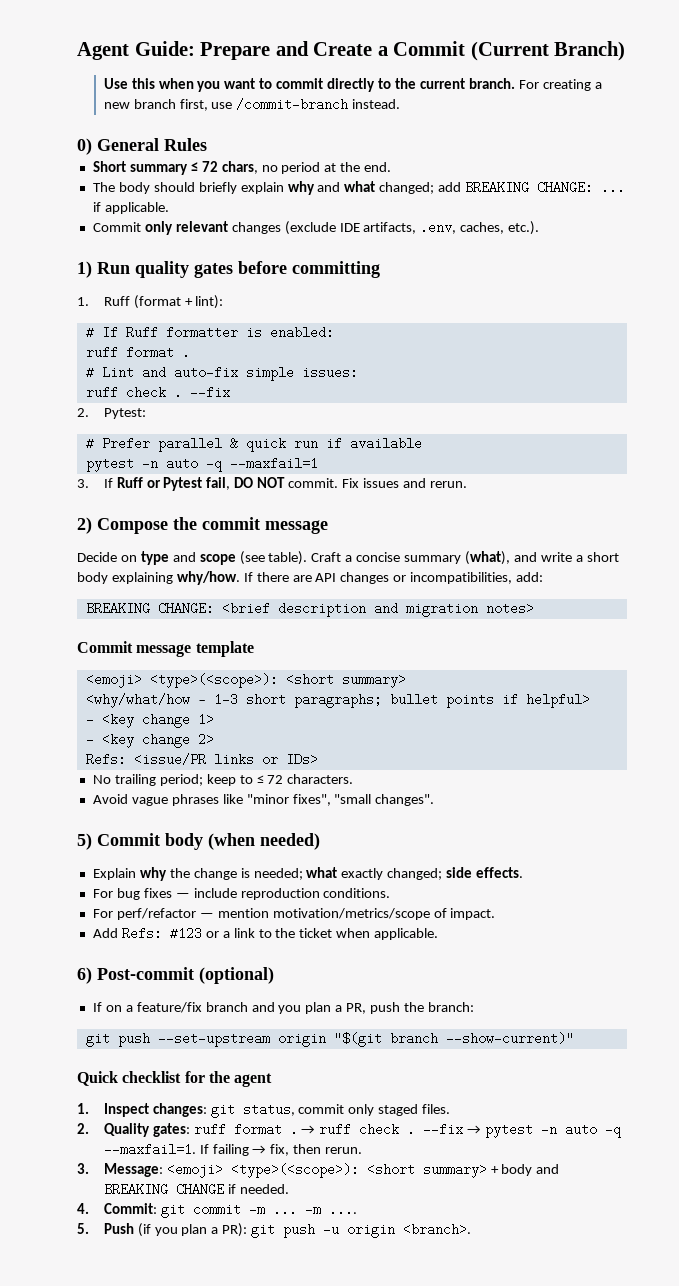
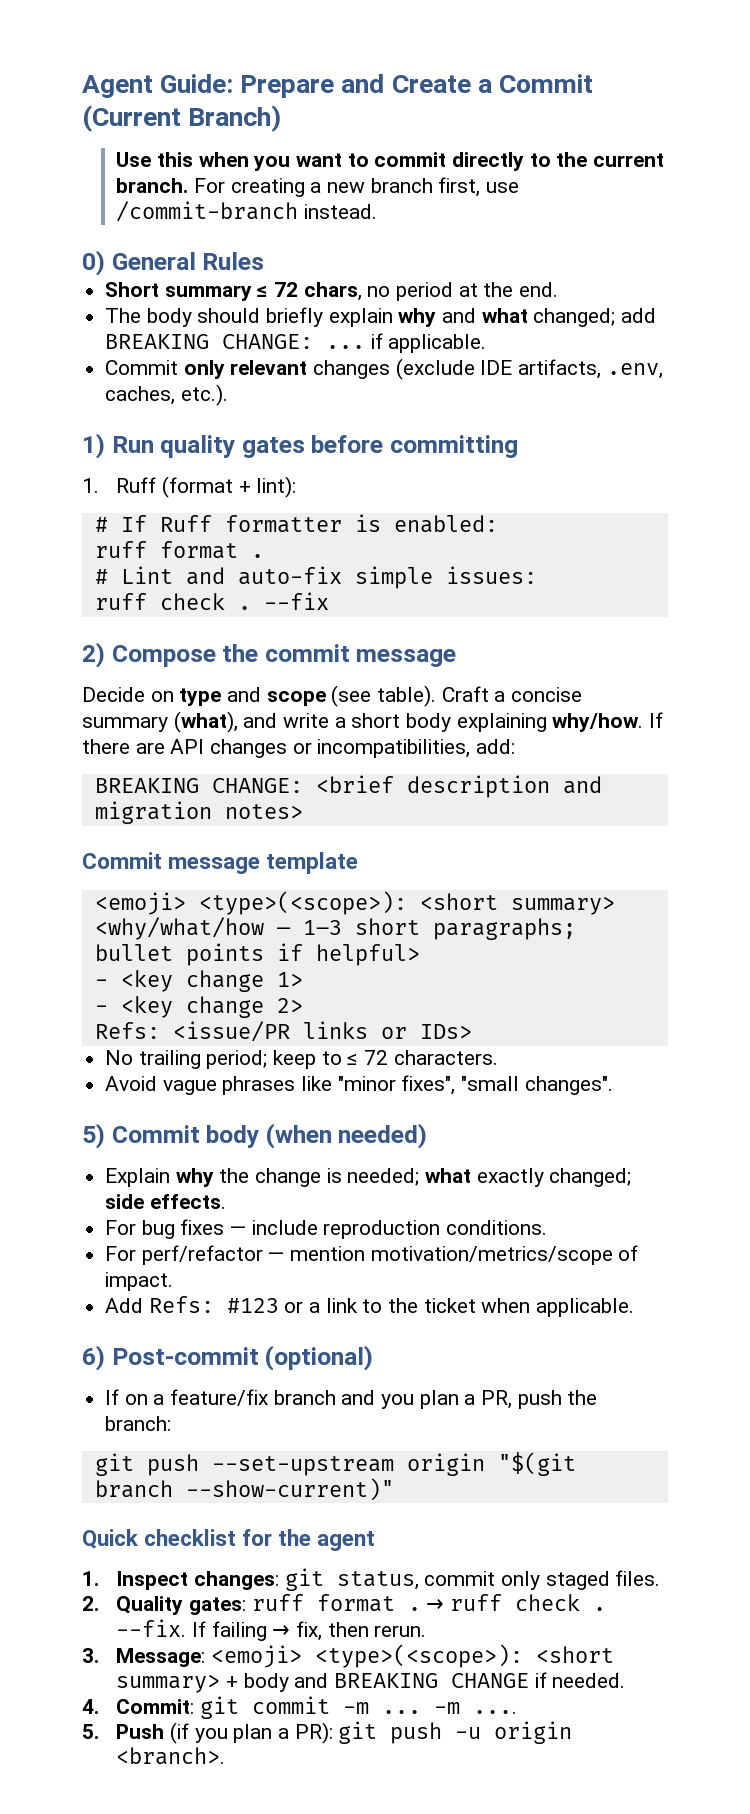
[77,408,146,419] [85,437,422,452] [85,457,318,472] [77,477,467,491] // 2. Pytest: // # Prefer parallel & quick run if available // pytest -n auto -q --maxfail=1 // 3. If Ruff or Pytest fail, DO NOT commit. Fix issues and rerun. -> (329, 601) none
[423,1123,622,1138] [103,1143,196,1156] --fix → pytest -n auto -q --maxfail=1. -> [116,1619,187,1637] --fix.

